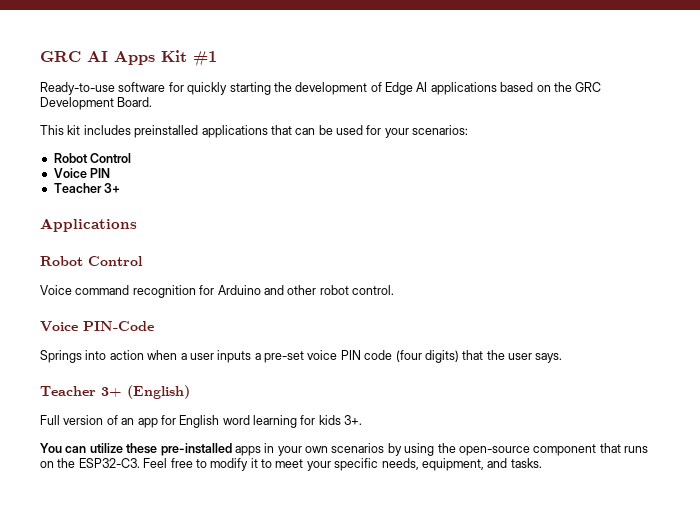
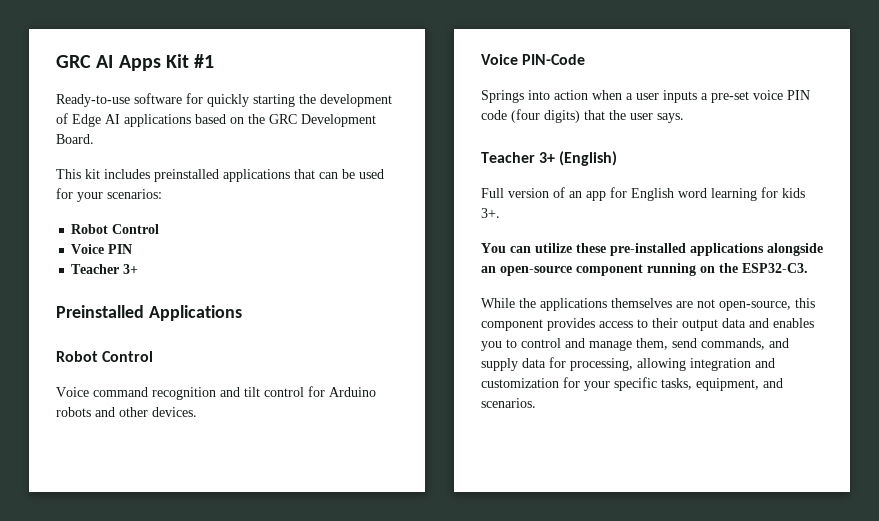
(121, 188) none -> [56,305,144,318] Preinstalled
(196, 291) none -> [220,387,304,397] and tilt control
(261, 290) none -> [56,407,91,417] robots
[319,285,394,295] robot control. -> [152,407,197,417] devices.
[234,443,648,456] [40,458,304,471] apps in your own scenarios by using the open-source component that runs on the ESP32-C3. Feel free to modify it to meet -> [690,243,823,256] [481,263,808,276] [481,298,815,311] [481,318,814,331] [481,338,789,351] [481,357,775,371] [481,377,580,388] applications alongside an open-source component running on the ESP32-C3. // While the applications themselves are not open-source, this component provides access to their output data and enables you to control and manage them, send commands, and supply data for processing, allowing integration and customization for
[381,458,419,470] needs, -> [661,378,692,390] tasks,
[510,458,542,468] tasks. -> [481,398,536,408] scenarios.

